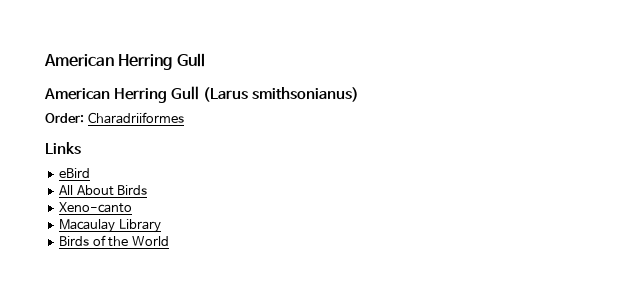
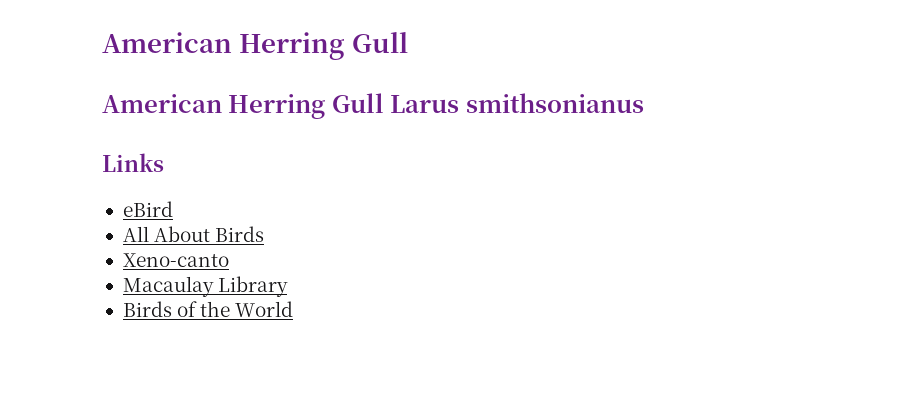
[203,87,360,102] [45,112,184,124] (Larus smithsonianus) // Order: Charadriiformes -> [390,93,644,113] Larus smithsonianus

